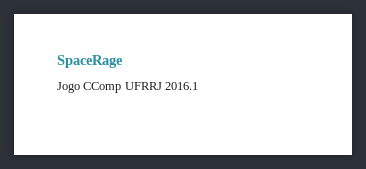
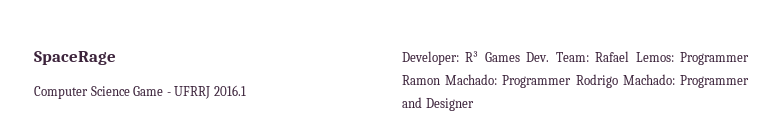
[57,82,199,93] Jogo CComp UFRRJ 2016.1 -> [34,85,246,99] [402,51,749,65] [402,74,749,88] [402,97,474,111] Computer Science Game - UFRRJ 2016.1 // Developer: R³ Games Dev. Team: Rafael Lemos: Programmer Ramon Machado: Programmer Rodrigo Machado: Programmer and Designer

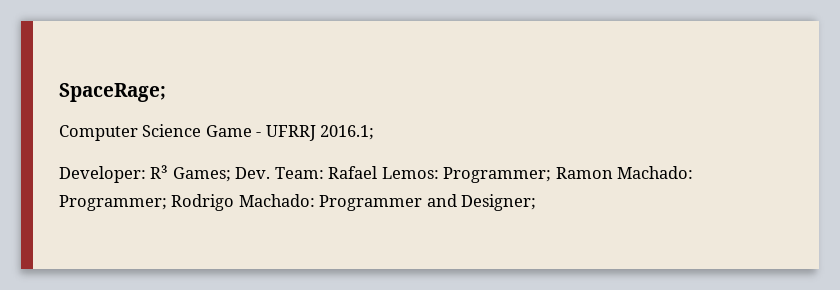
[34,51,116,65] SpaceRage -> [59,83,166,102] SpaceRage;
[213,85,246,96] 2016.1 -> [320,125,375,140] 2016.1;
[484,52,520,62] Games -> [172,167,231,182] Games;
[680,52,749,65] Programmer -> [443,167,552,183] Programmer;
[502,75,572,88] Programmer -> [59,195,167,211] Programmer;
[425,98,474,111] Designer -> [461,194,537,211] Designer;

